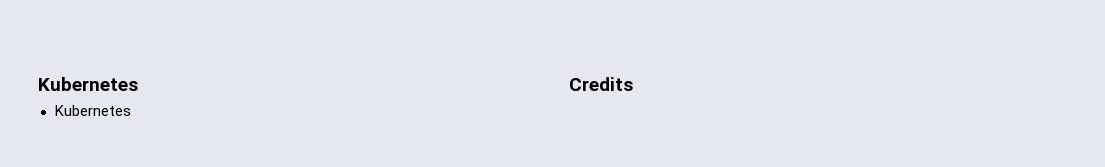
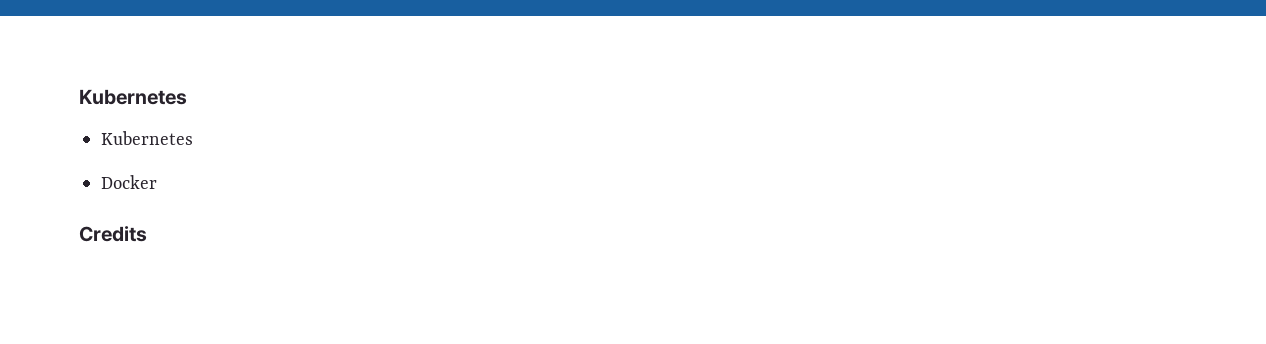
(131, 110) none -> [101,175,157,189] // Docker

